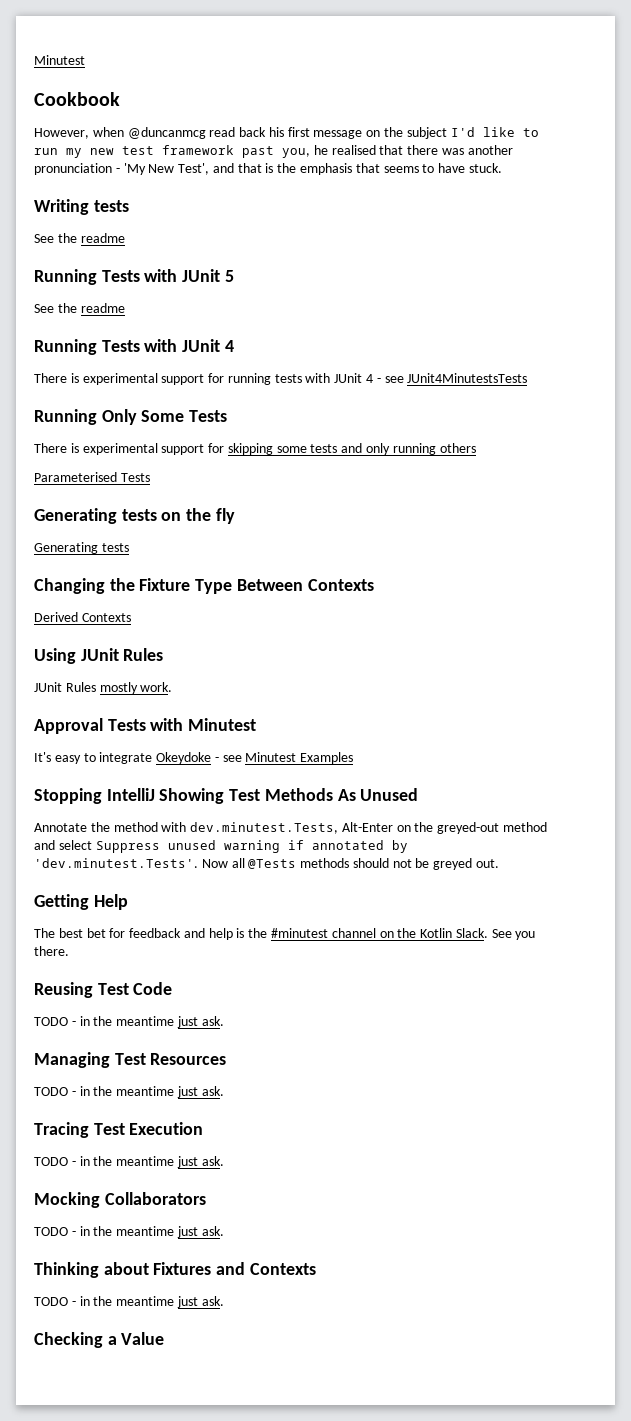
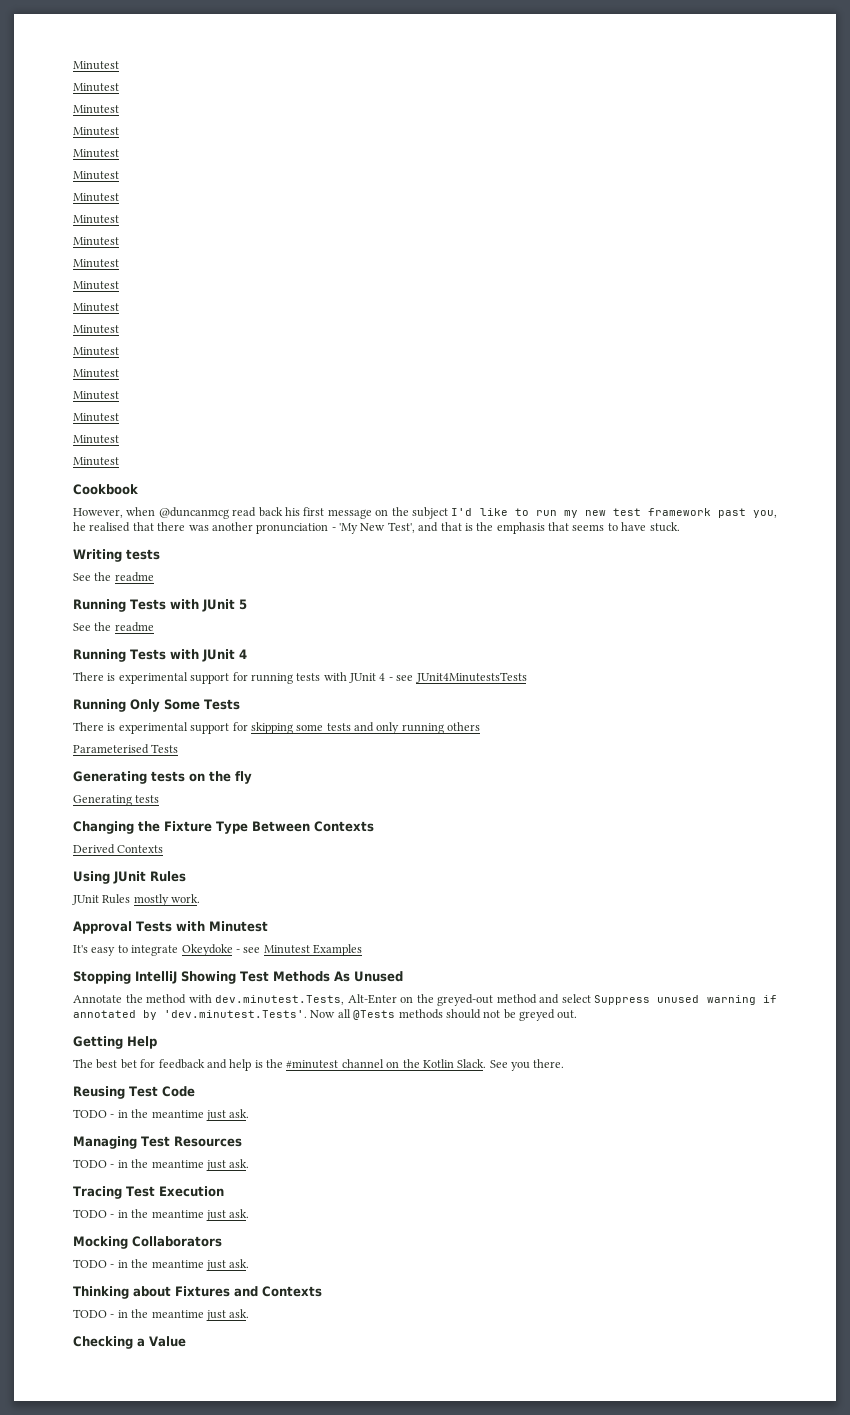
[34,55,85,65] Minutest -> [73,61,119,70] [73,83,119,92] [73,105,119,114] [73,127,119,136] [73,149,119,158] [73,171,119,180] [73,193,119,202] [73,215,119,224] [73,237,119,246] [73,259,119,268] [73,281,119,290] [73,303,119,312] [73,325,119,334] [73,347,119,356] [73,369,119,378] [73,391,119,400] [73,413,119,422] [73,435,119,444] [73,457,119,466] Minutest // Minutest // Minutest // Minutest // Minutest // Minutest // Minutest // Minutest // Minutest // Minutest // Minutest // Minutest // Minutest // Minutest // Minutest // Minutest // Minutest // Minutest // Minutest

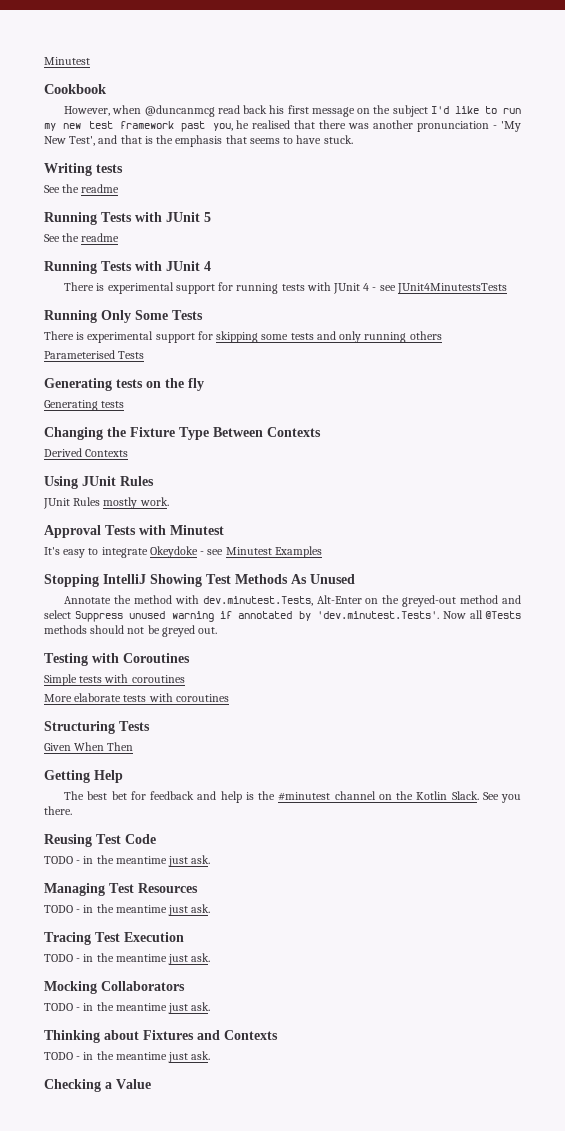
[73,61,119,70] [73,83,119,92] [73,105,119,114] [73,127,119,136] [73,149,119,158] [73,171,119,180] [73,193,119,202] [73,215,119,224] [73,237,119,246] [73,259,119,268] [73,281,119,290] [73,303,119,312] [73,325,119,334] [73,347,119,356] [73,369,119,378] [73,391,119,400] [73,413,119,422] [73,435,119,444] [73,457,119,466] Minutest // Minutest // Minutest // Minutest // Minutest // Minutest // Minutest // Minutest // Minutest // Minutest // Minutest // Minutest // Minutest // Minutest // Minutest // Minutest // Minutest // Minutest // Minutest -> [44,57,90,65] Minutest
(578, 1014) none -> [44,653,190,666] [44,674,185,686] [44,693,229,702] [44,721,150,734] [44,742,134,751] // Testing with Coroutines // Simple tests with coroutines // More elaborate tests with coroutines // Structuring Tests // Given When Then

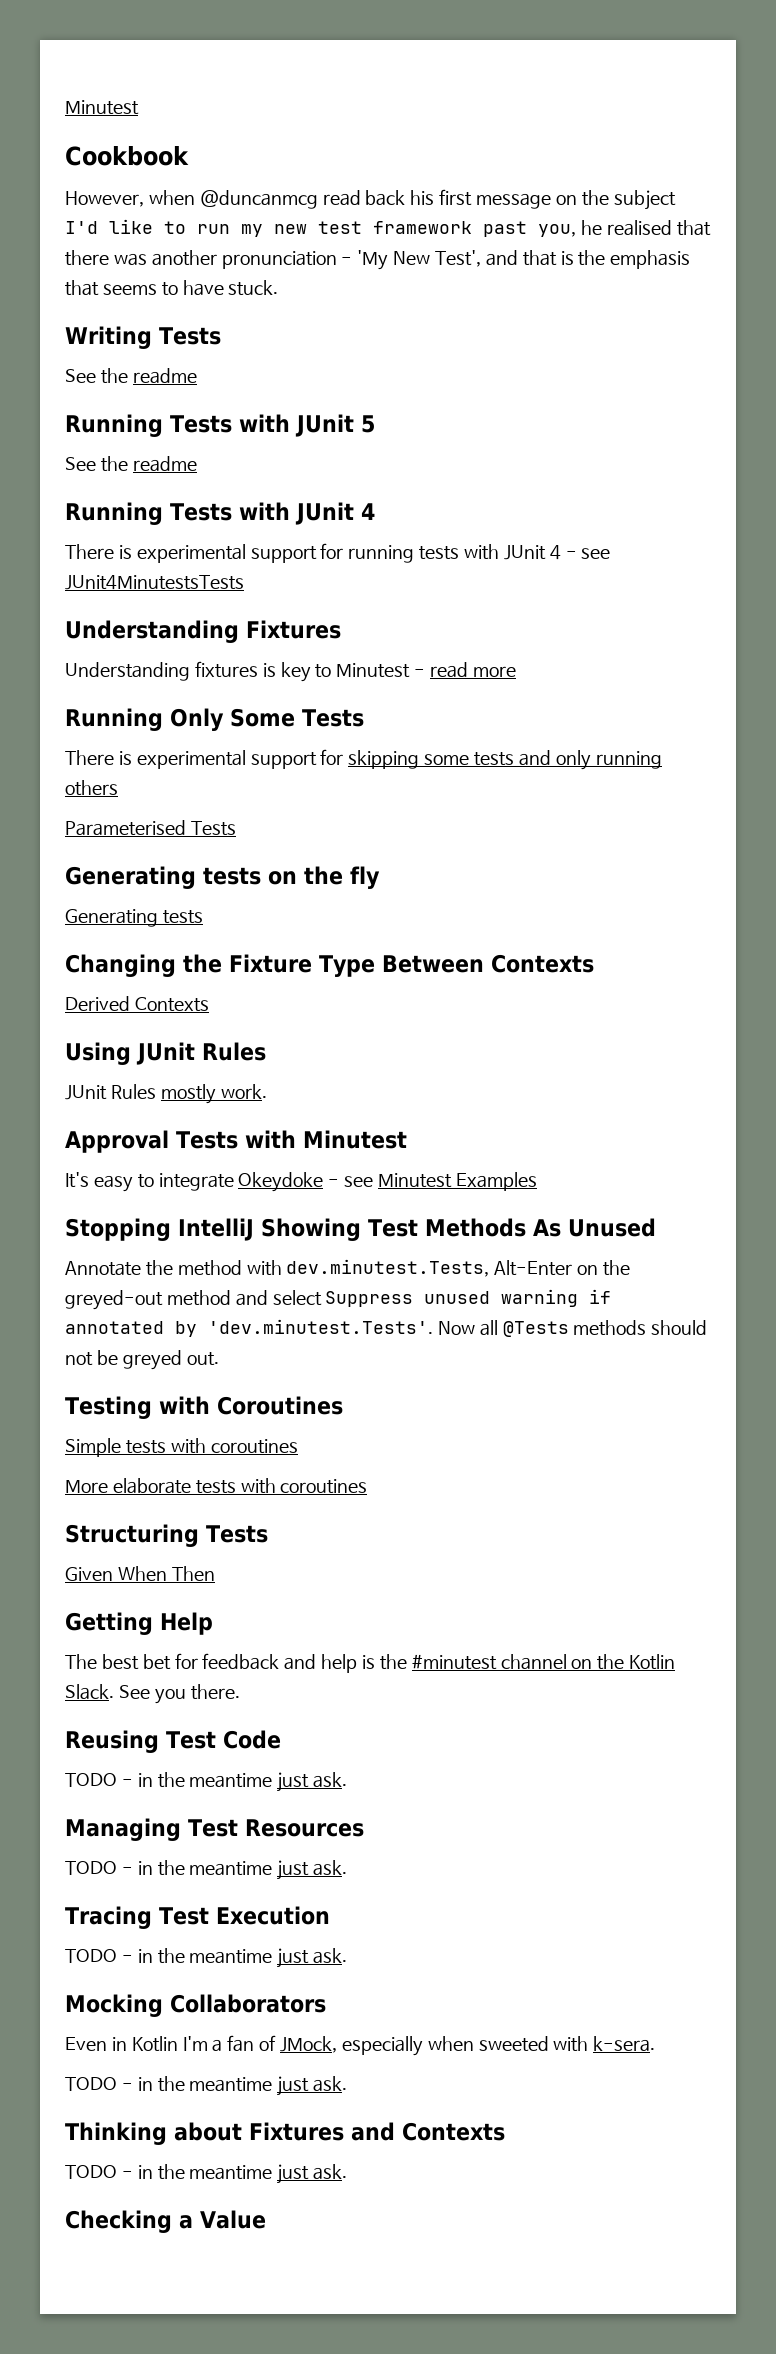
[96,164,123,173] tests -> [159,327,221,345] Tests
(507, 288) none -> [65,620,341,643] [65,661,516,682] // Understanding Fixtures // Understanding fixtures is key to Minutest - read more
(185, 986) none -> [65,2035,656,2056] // Even in Kotlin I'm a fan of JMock, especially when sweeted with k-sera.

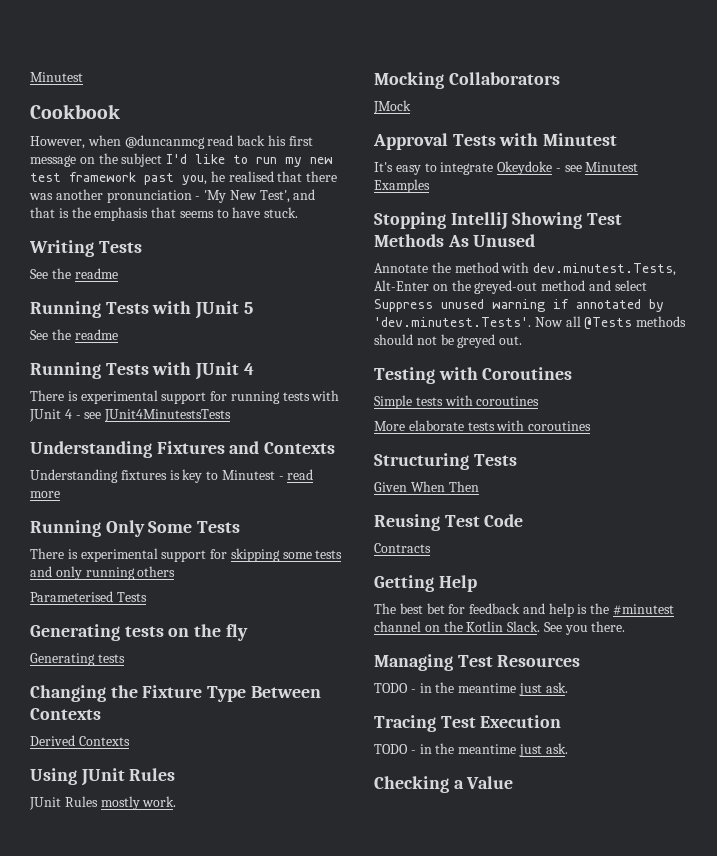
(341, 629) none -> [229,441,336,454] and Contexts
(267, 1091) none -> [374,72,560,89] [373,100,411,114] // Mocking Collaborators // JMock
(215, 1573) none -> [374,514,524,531] [374,543,431,553] // Reusing Test Code // Contracts
[65,1730,281,1753] [65,1772,348,1792] // Reusing Test Code // TODO - in the meantime just ask. -> (626, 626) none
[65,1994,326,2017] [65,2035,656,2056] [65,2076,348,2096] [65,2122,505,2145] [65,2164,348,2184] // Mocking Collaborators // Even in Kotlin I'm a fan of JMock, especially when sweeted with k-sera. // TODO - in the meantime just ask. // Thinking about Fixtures and Contexts // TODO - in the meantime just ask. -> (568, 748) none

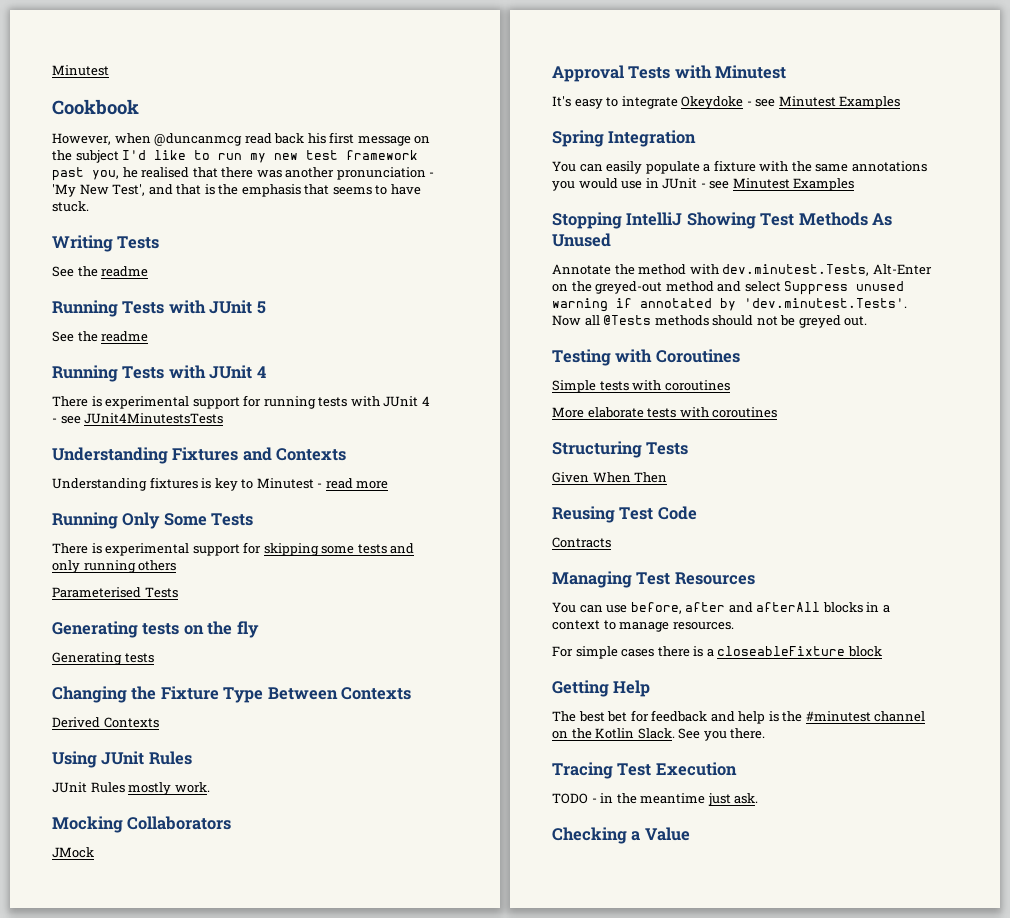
(430, 186) none -> [552,130,697,147] [552,160,927,174] [552,178,855,191] // Spring Integration // You can easily populate a fixture with the same annotations you would use in JUnit - see Minutest Examples
(431, 548) none -> [552,571,755,588] [552,602,890,614] [552,620,734,632] [552,646,882,659] // Managing Test Resources // You can use before, after and afterAll blocks in a context to manage resources. // For simple cases there is a closeableFixture block
[374,654,581,671] [374,682,568,696] // Managing Test Resources // TODO - in the meantime just ask. -> (766, 733) none

